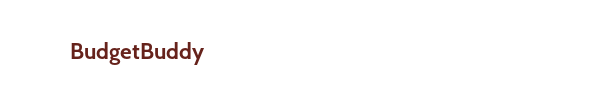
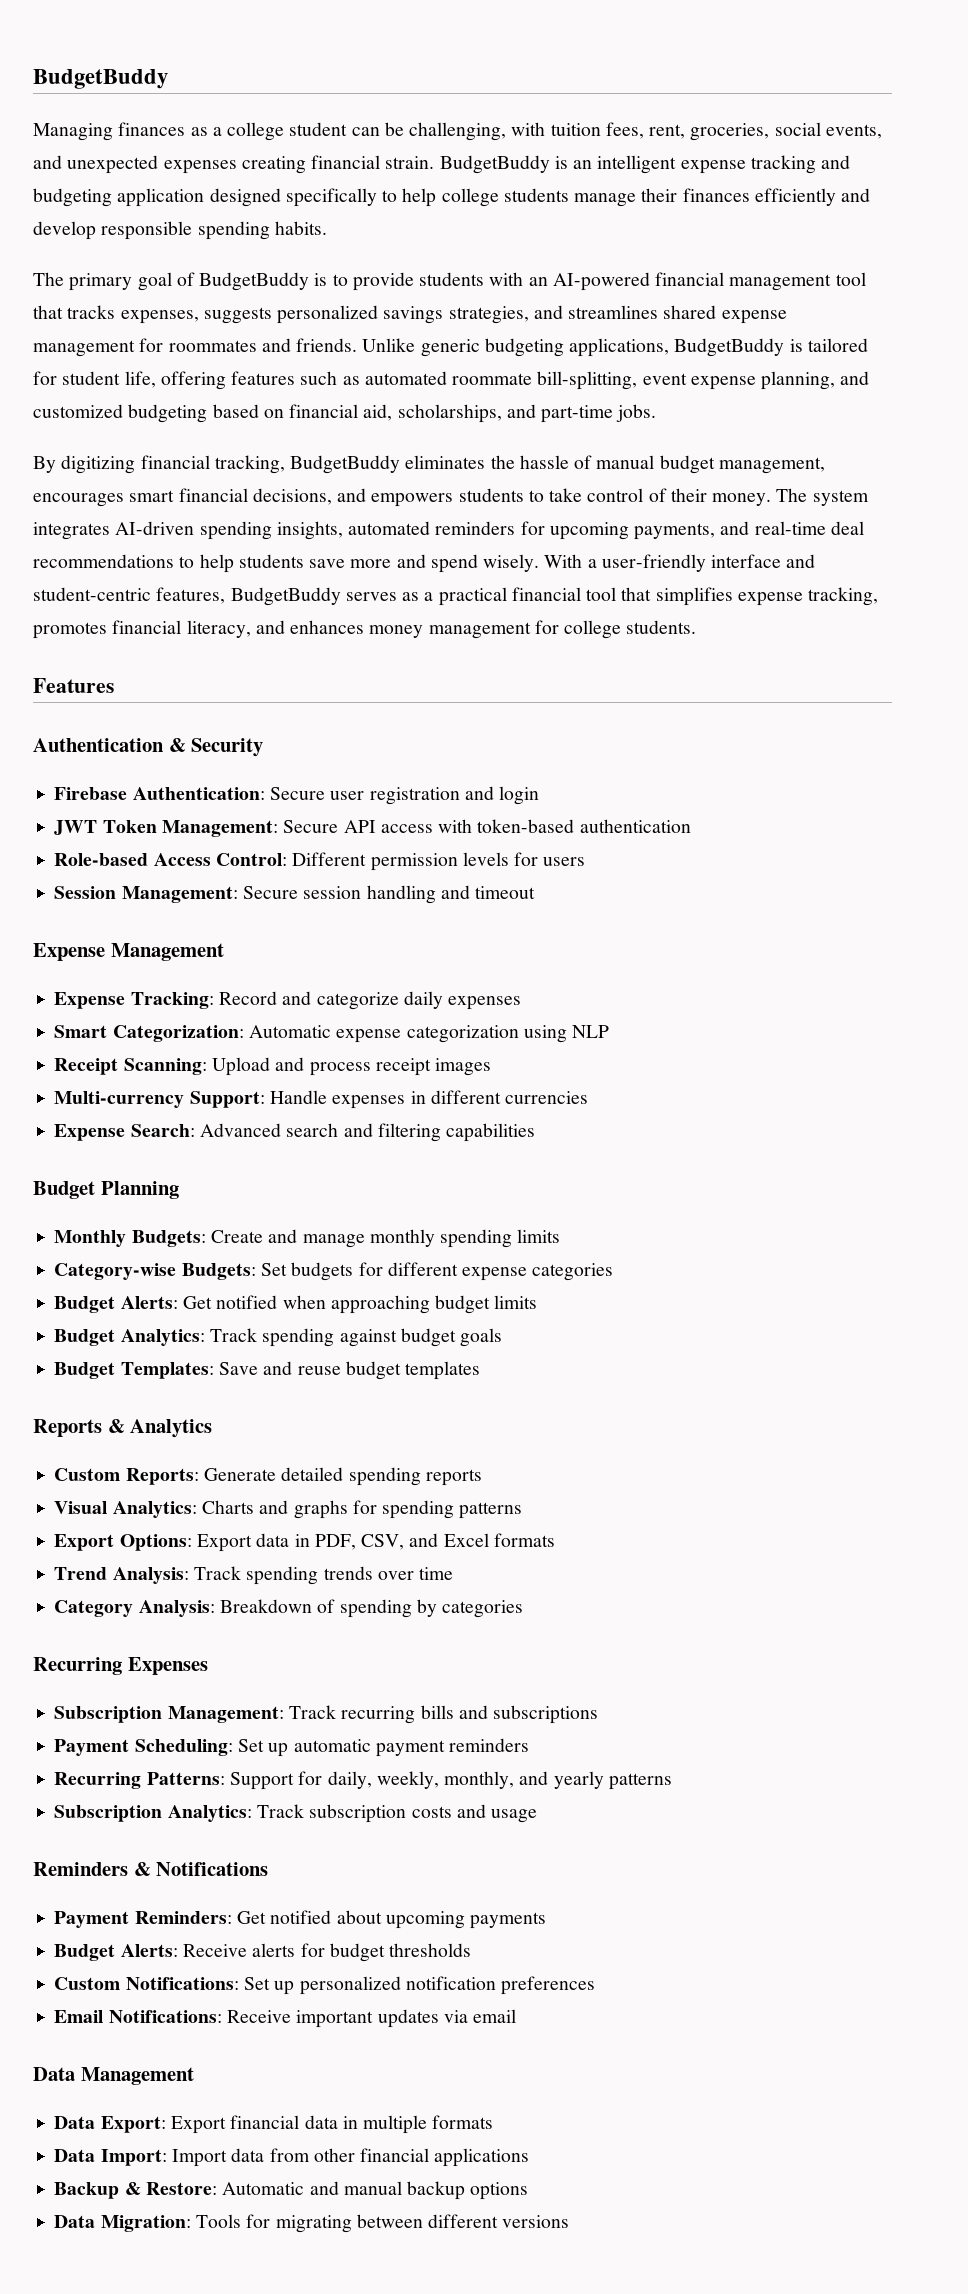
[70,42,205,65] BudgetBuddy -> [33,69,168,89] [33,122,882,141] [33,155,851,174] [33,188,871,207] [33,221,327,240] [33,272,866,291] [33,305,787,324] [33,338,868,357] [33,371,870,390] [33,404,657,423] [33,455,825,474] [33,488,869,507] [33,521,864,540] [33,554,816,573] [33,587,879,606] [33,620,697,639] [33,678,114,693] [33,738,264,757] [54,786,540,805] [54,819,691,837] [54,852,586,871] [54,885,536,904] [33,943,224,961] [54,991,522,1010] [54,1025,610,1043] [54,1057,492,1076] [54,1090,589,1109] [54,1123,536,1142] [33,1181,179,1199] [54,1229,561,1248] [54,1262,614,1281] [54,1295,538,1314] [54,1328,503,1347] [54,1361,481,1380] [33,1419,213,1438] [54,1467,482,1486] [54,1500,523,1519] [54,1533,555,1552] [54,1566,454,1585] [54,1599,524,1618] [33,1657,208,1675] [54,1705,599,1724] [54,1738,530,1757] [54,1771,672,1790] [54,1804,538,1823] [33,1862,269,1876] [54,1910,547,1929] [54,1943,472,1962] [54,1976,596,1995] [54,2009,517,2028] [33,2067,194,2085] [54,2115,494,2134] [54,2148,530,2167] [54,2181,529,2200] [54,2214,570,2233] BudgetBuddy // Managing finances as a college student can be challenging, with tuition fees, rent, groceries, social events, and unexpected expenses creating financial strain. BudgetBuddy is an intelligent expense tracking and budgeting application designed specifically to help college students manage their finances efficiently and develop responsible spending habits. // The primary goal of BudgetBuddy is to provide students with an AI-powered financial management tool that tracks expenses, suggests personalized savings strategies, and streamlines shared expense management for roommates and friends. Unlike generic budgeting applications, BudgetBuddy is tailored for student life, offering features such as automated roommate bill-splitting, event expense planning, and customized budgeting based on financial aid, scholarships, and part-time jobs. // By digitizing financial tracking, BudgetBuddy eliminates the hassle of manual budget management, encourages smart financial decisions, and empowers students to take control of their money. The system integrates AI-driven spending insights, automated reminders for upcoming payments, and real-time deal recommendations to help students save more and spend wisely. With a user-friendly interface and student-centric features, BudgetBuddy serves as a practical financial tool that simplifies expense tracking, promotes financial literacy, and enhances money management for college students. // Features // Authentication & Security // Firebase Authentication: Secure user registration and login // JWT Token Management: Secure API access with token-based authentication // Role-based Access Control: Different permission levels for users // Session Management: Secure session handling and timeout // Expense Management // Expense Tracking: Record and categorize daily expenses // Smart Categorization: Automatic expense categorization using NLP // Receipt Scanning: Upload and process receipt images // Multi-currency Support: Handle expenses in different currencies // Expense Search: Advanced search and filtering capabilities // Budget Planning // Monthly Budgets: Create and manage monthly spending limits // Category-wise Budgets: Set budgets for different expense categories // Budget Alerts: Get notified when approaching budget limits // Budget Analytics: Track spending against budget goals // Budget Templates: Save and reuse budget templates // Reports & Analytics // Custom Reports: Generate detailed spending reports // Visual Analytics: Charts and graphs for spending patterns // Export Options: Export data in PDF, CSV, and Excel formats // Trend Analysis: Track spending trends over time // Category Analysis: Breakdown of spending by categories // Recurring Expenses // Subscription Management: Track recurring bills and subscriptions // Payment Scheduling: Set up automatic payment reminders // Recurring Patterns: Support for daily, weekly, monthly, and yearly patterns // Subscription Analytics: Track subscription costs and usage // Reminders & Notifications // Payment Reminders: Get notified about upcoming payments // Budget Alerts: Receive alerts for budget thresholds // Custom Notifications: Set up personalized notification preferences // Email Notifications: Receive important updates via email // Data Management // Data Export: Export financial data in multiple formats // Data Import: Import data from other financial applications // Backup & Restore: Automatic and manual backup options // Data Migration: Tools for migrating between different versions

